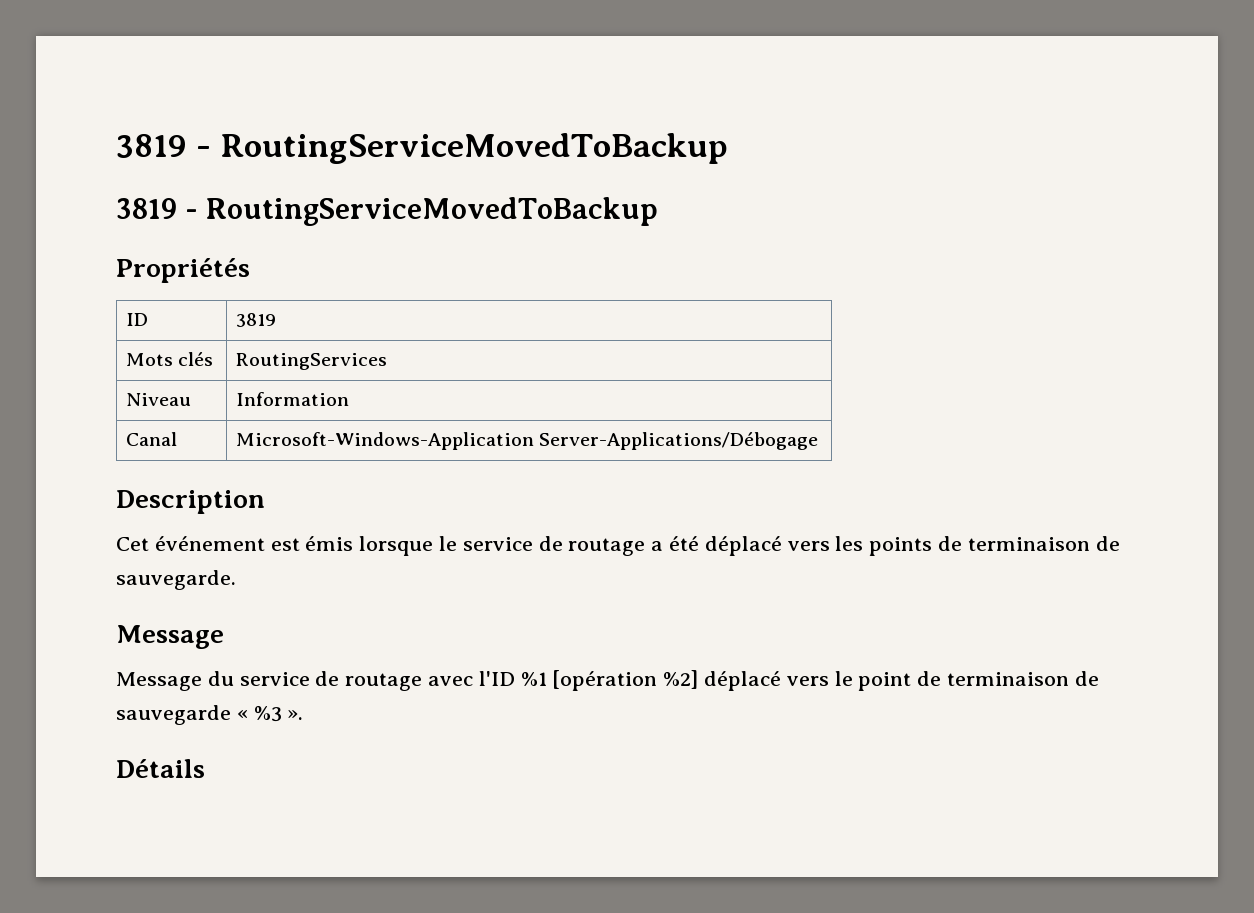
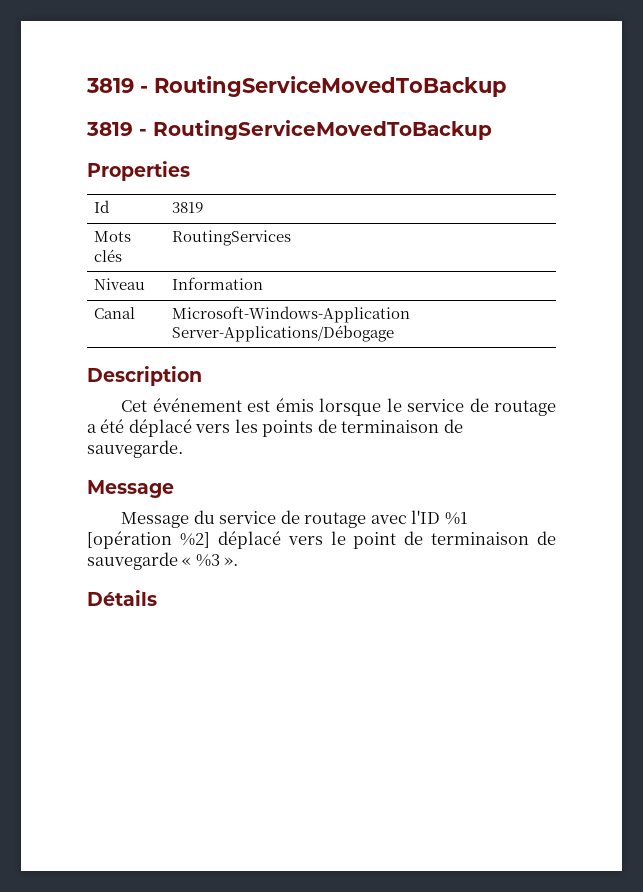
[116,258,250,283] [126,313,149,326] Propriétés // ID -> [87,161,190,181] [94,200,111,213] Properties // Id

